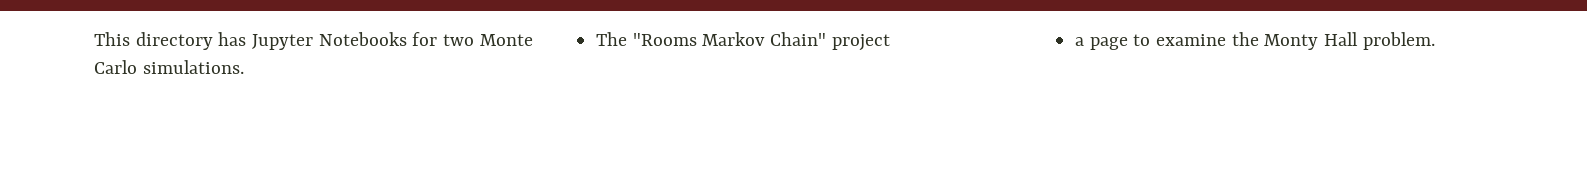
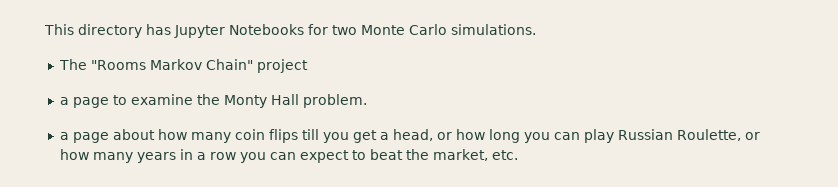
(1435, 41) none -> [59,129,760,143] [59,149,518,163] // a page about how many coin flips till you get a head, or how long you can play Russian Roulette, or how many years in a row you can expect to beat the market, etc.

